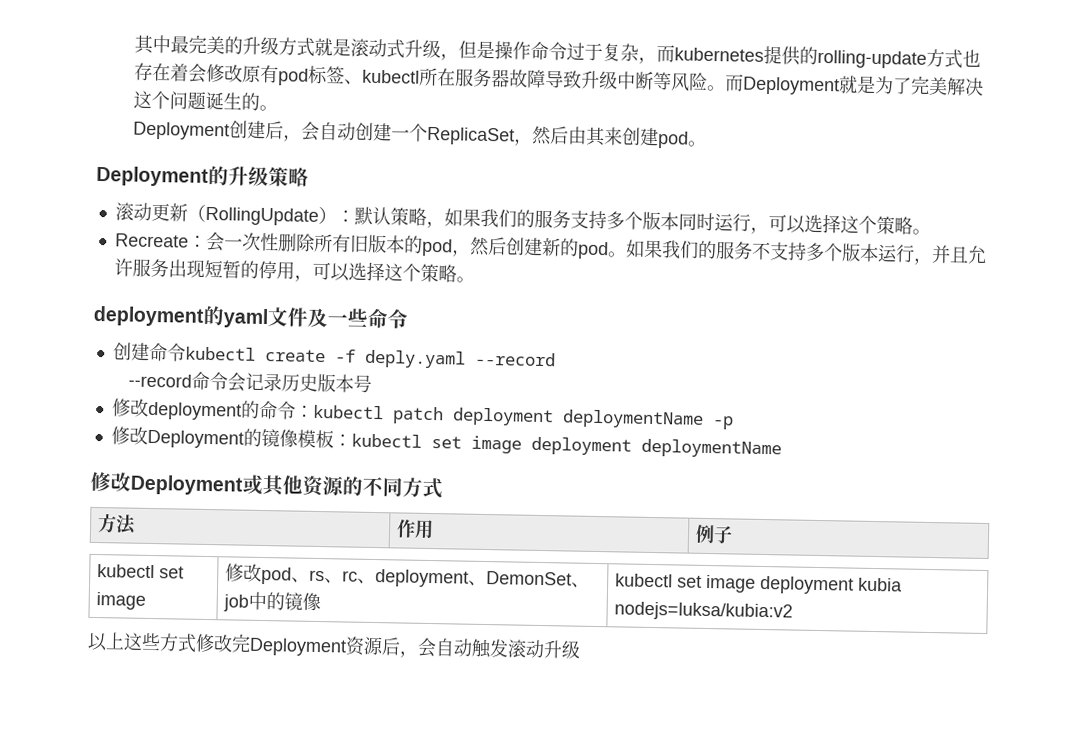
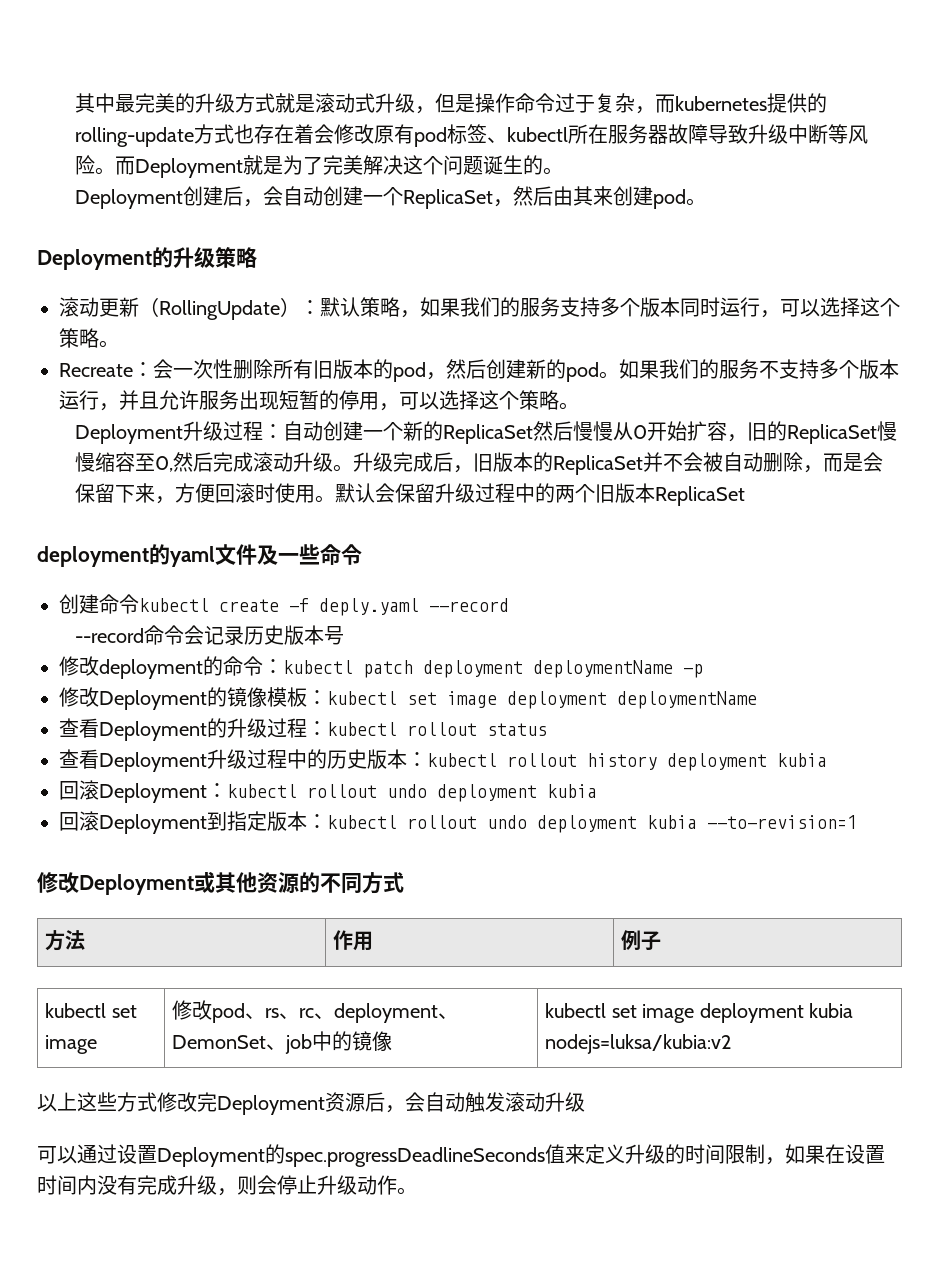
(475, 279) none -> [75,421,898,444] [75,452,884,475] [75,483,746,506] // Deployment升级过程：自动创建一个新的ReplicaSet然后慢慢从0开始扩容，旧的ReplicaSet慢慢缩容至0,然后完成滚动升级。升级完成后，旧版本的ReplicaSet并不会被自动删除，而是会保留下来，方便回滚时使用。默认会保留升级过程中的两个旧版本ReplicaSet
(782, 448) none -> [59,718,547,741] [59,749,827,772] [59,780,597,803] [59,811,857,834] // 查看Deployment的升级过程：kubectl rollout status // 查看Deployment升级过程中的历史版本：kubectl rollout history deployment kubia // 回滚Deployment：kubectl rollout undo deployment kubia // 回滚Deployment到指定版本：kubectl rollout undo deployment kubia --to-revision=1
(581, 649) none -> [37,1144,885,1167] [37,1175,417,1196] // 可以通过设置Deployment的spec.progressDeadlineSeconds值来定义升级的时间限制，如果在设置时间内没有完成升级，则会停止升级动作。

